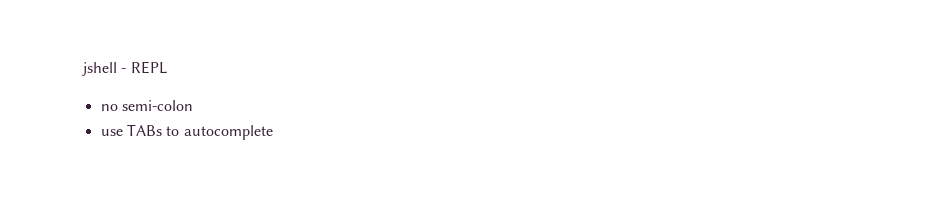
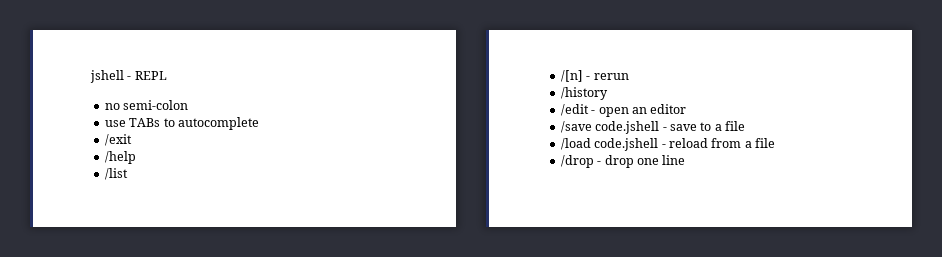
(273, 132) none -> [104,134,132,146] [104,151,136,164] [104,168,128,180] [560,70,629,82] [560,87,608,100] [560,104,687,117] [560,121,745,134] [560,138,775,151] [560,155,686,168] // /exit // /help // /list // /[n] - rerun // /history // /edit - open an editor // /save code.jshell - save to a file // /load code.jshell - reload from a file // /drop - drop one line

